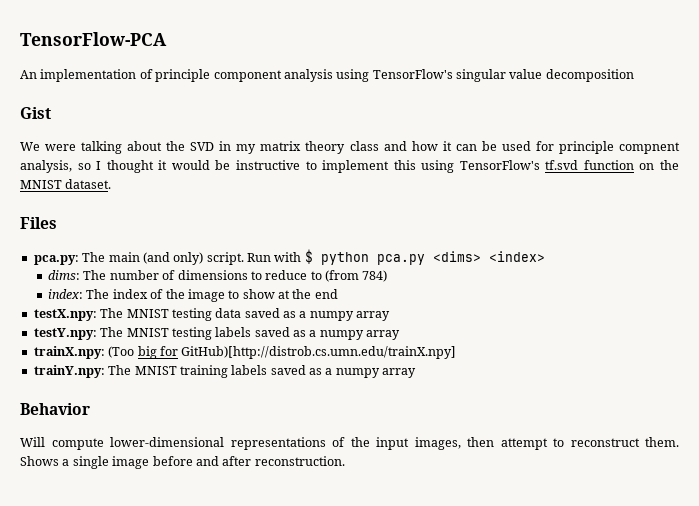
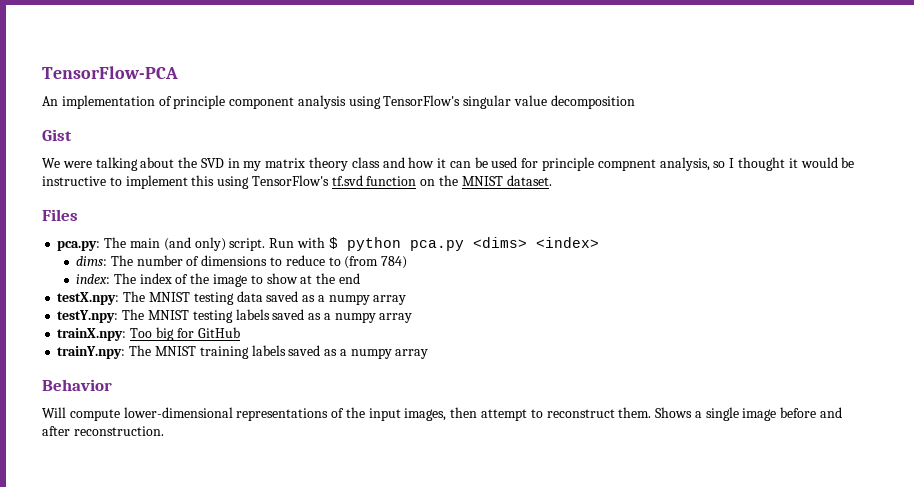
[108,346,135,358] (Too -> [130,328,153,338] Too
[181,346,457,359] GitHub)[http://distrob.cs.umn.edu/trainX.npy] -> [197,327,240,338] GitHub

